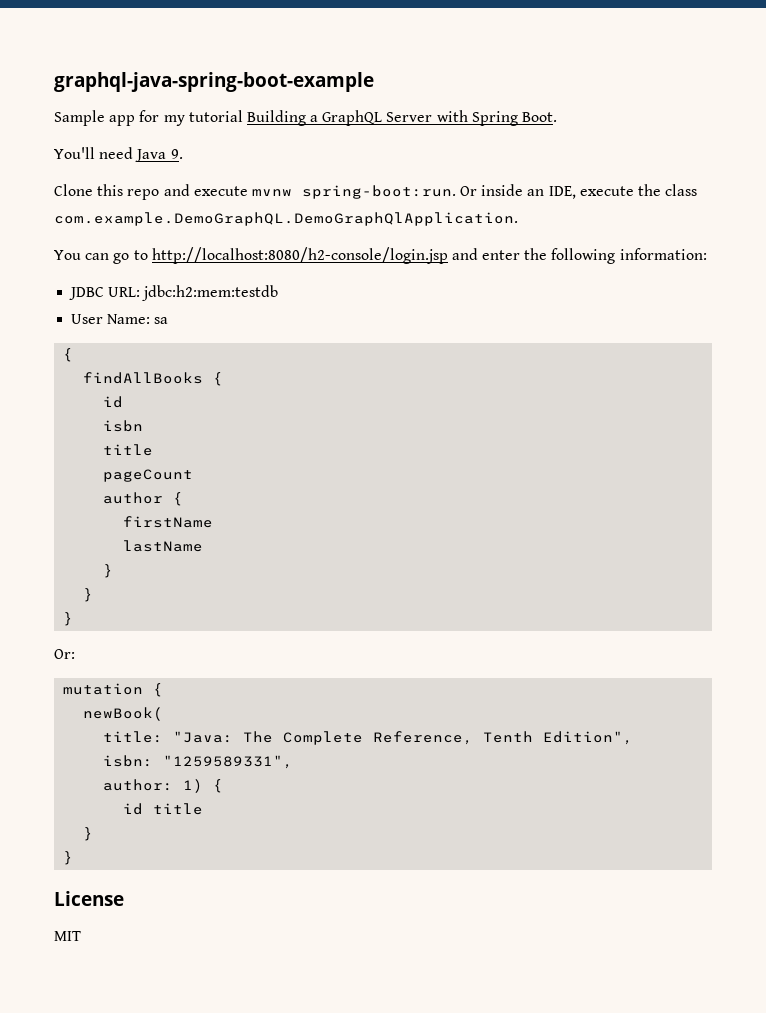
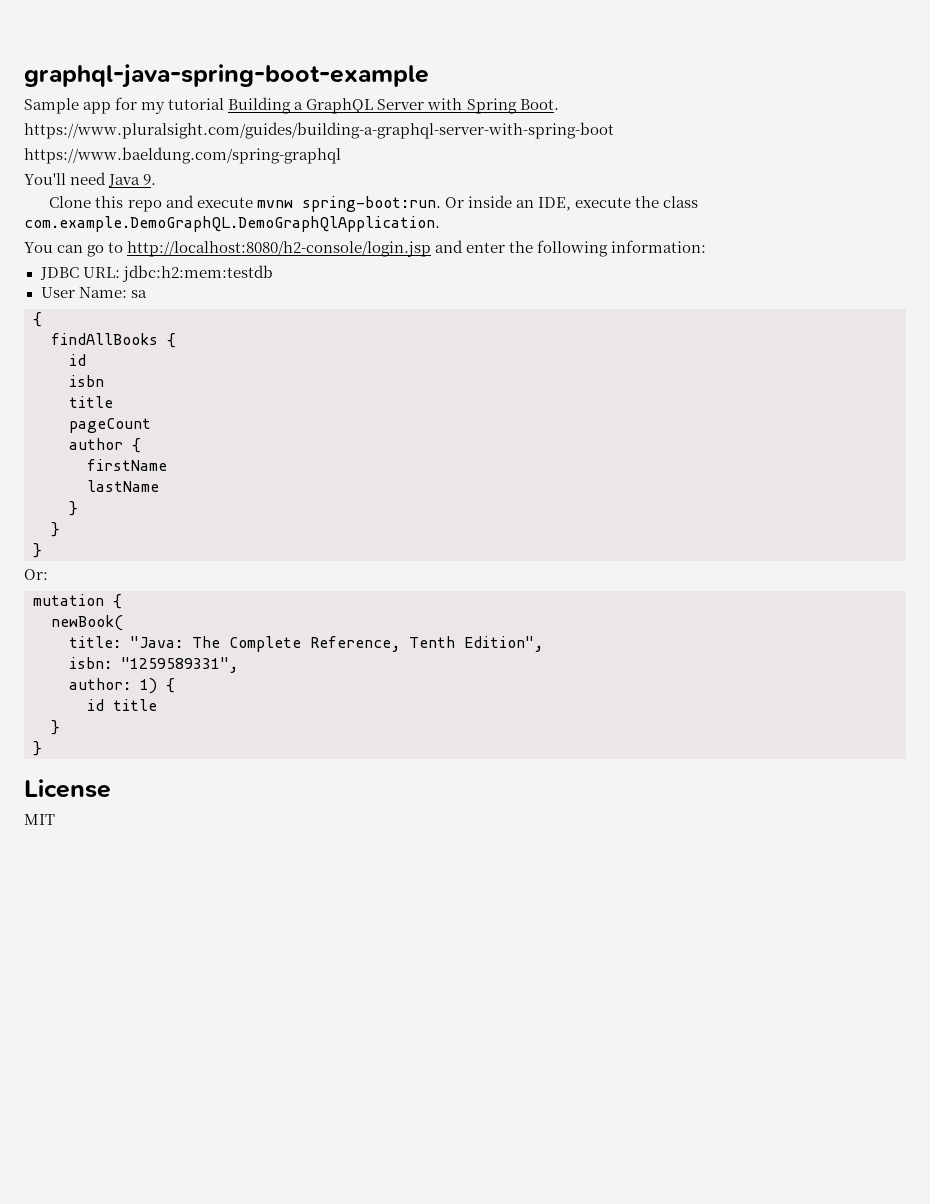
(558, 117) none -> [24,122,614,139] [24,147,341,164] // https://www.pluralsight.com/guides/building-a-graphql-server-with-spring-boot // https://www.baeldung.com/spring-graphql

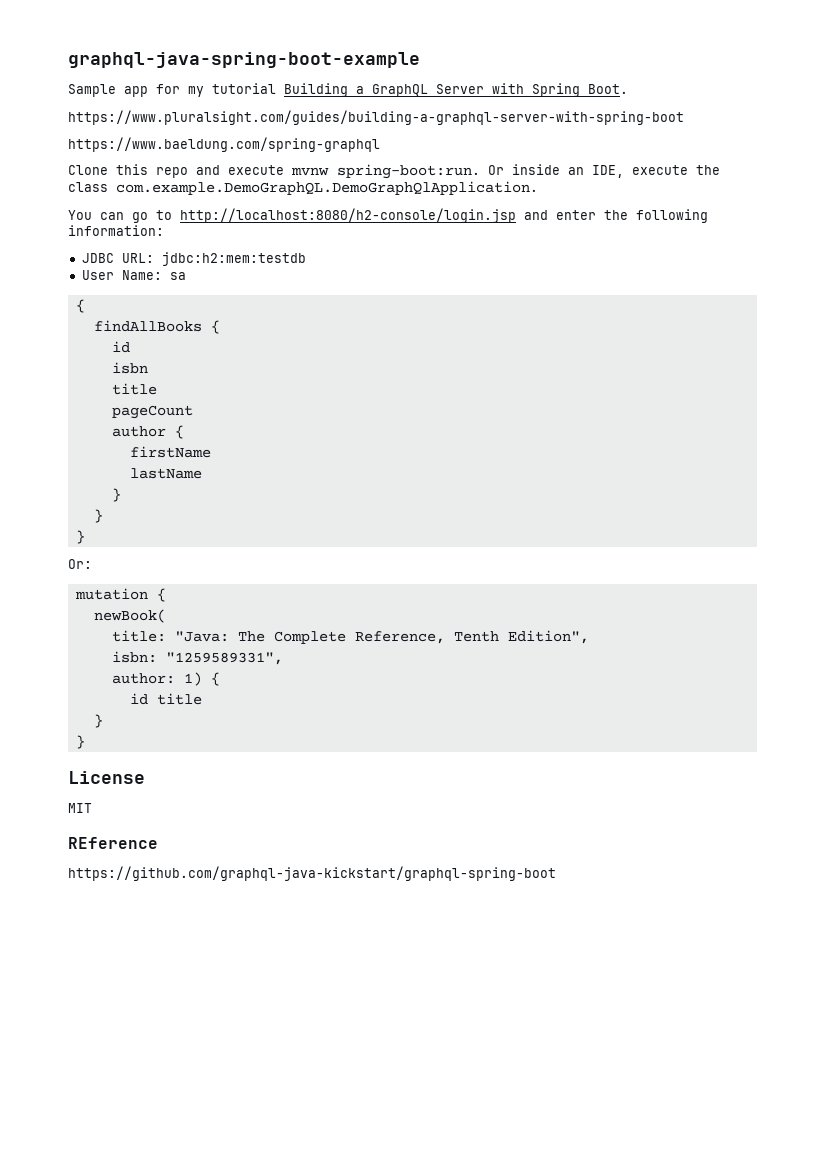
[24,172,157,187] // You'll need Java 9. -> (380, 144) none
(55, 819) none -> [68,837,158,849] [68,866,556,881] // REference // https://github.com/graphql-java-kickstart/graphql-spring-boot

